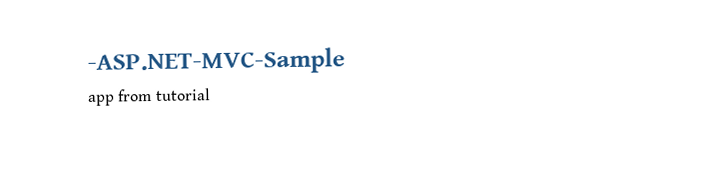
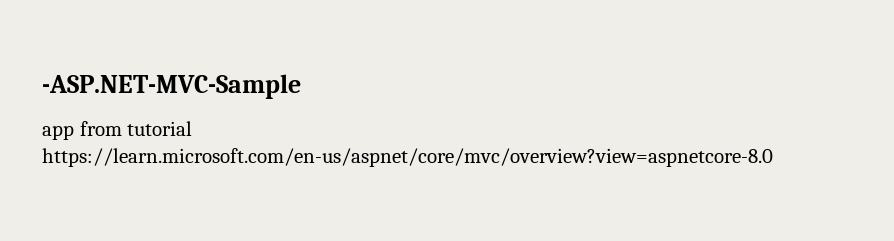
(211, 94) none -> [42,148,773,167] https://learn.microsoft.com/en-us/aspnet/core/mvc/overview?view=aspnetcore-8.0

